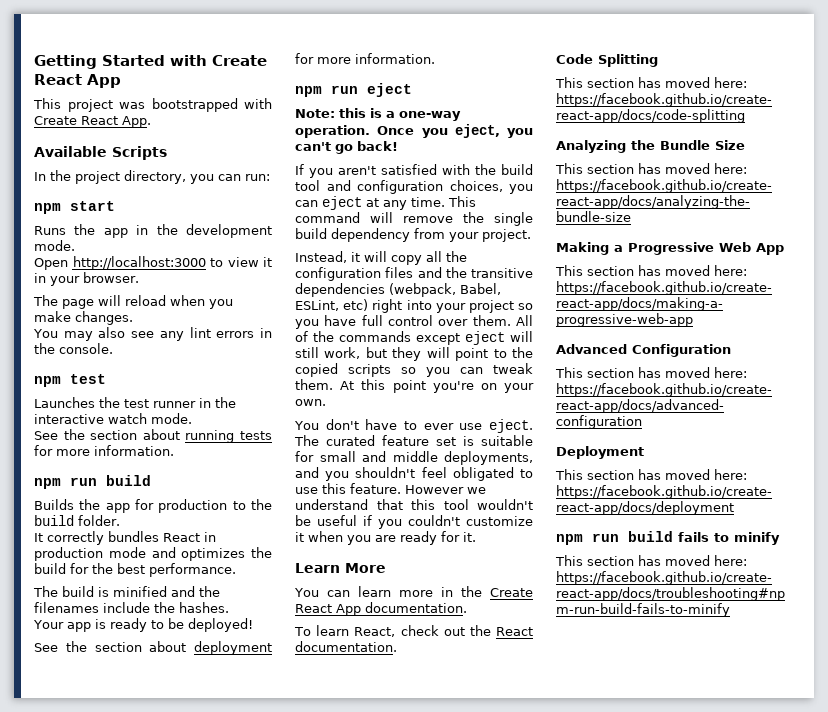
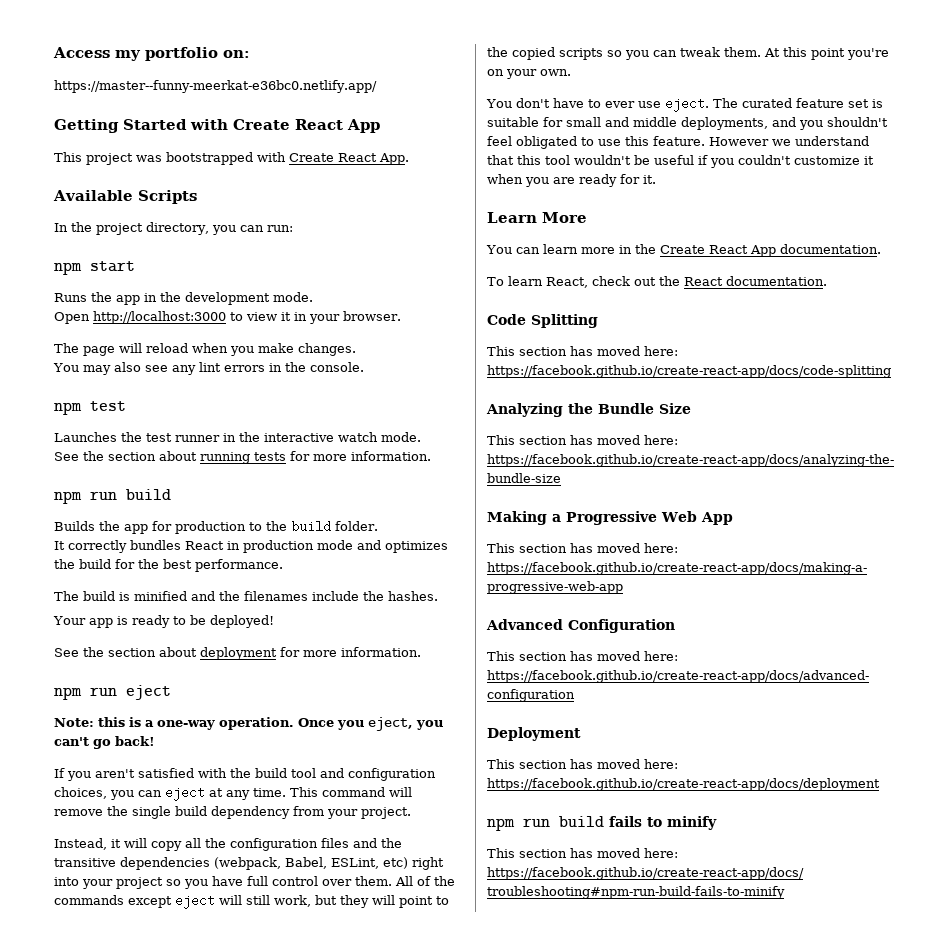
(34, 62) none -> [53,47,250,61] [54,80,377,93] Access my portfolio on: // https://master--funny-meerkat-e36bc0.netlify.app/ //

